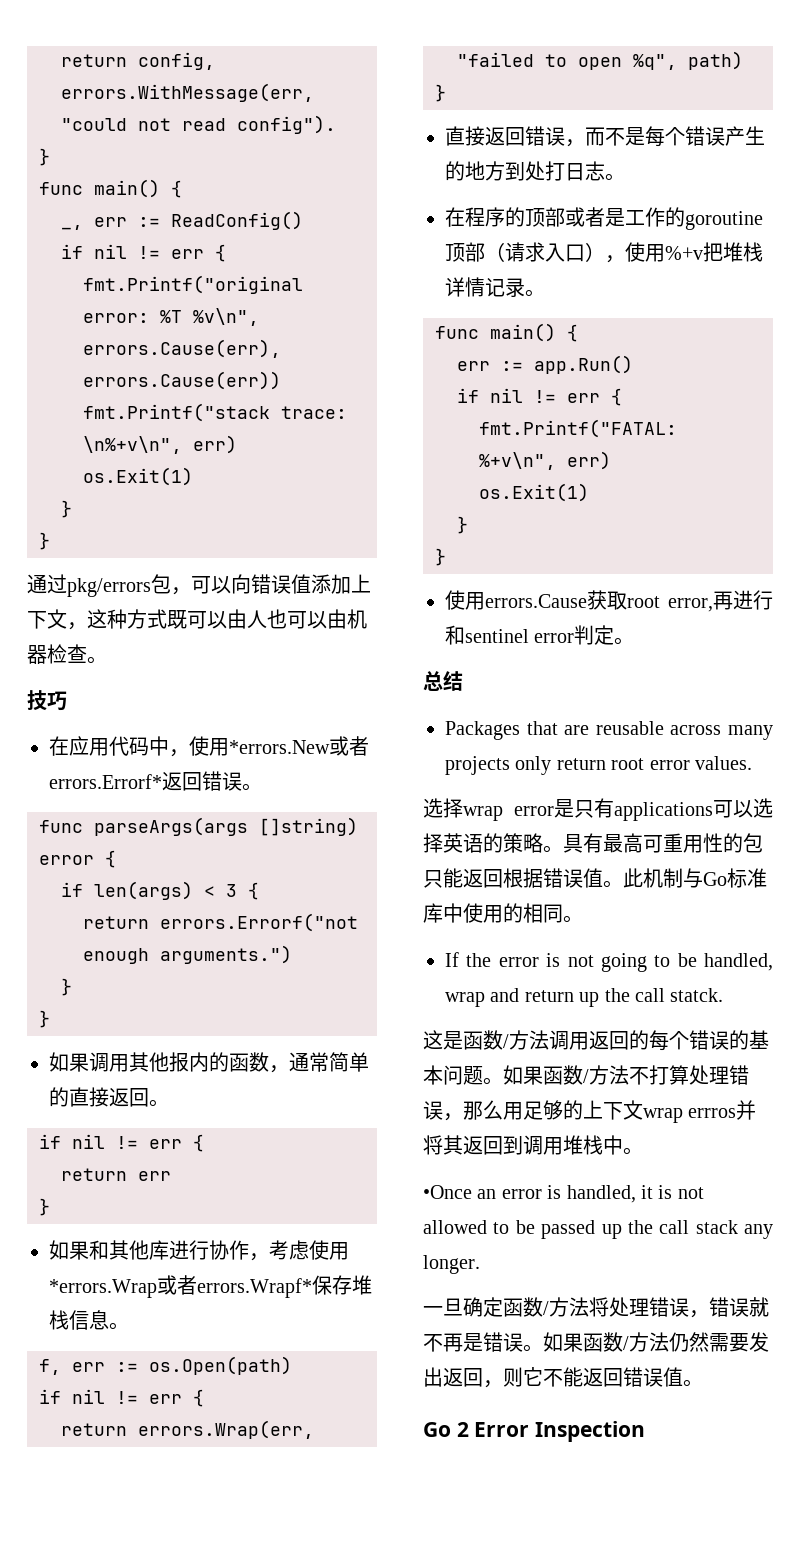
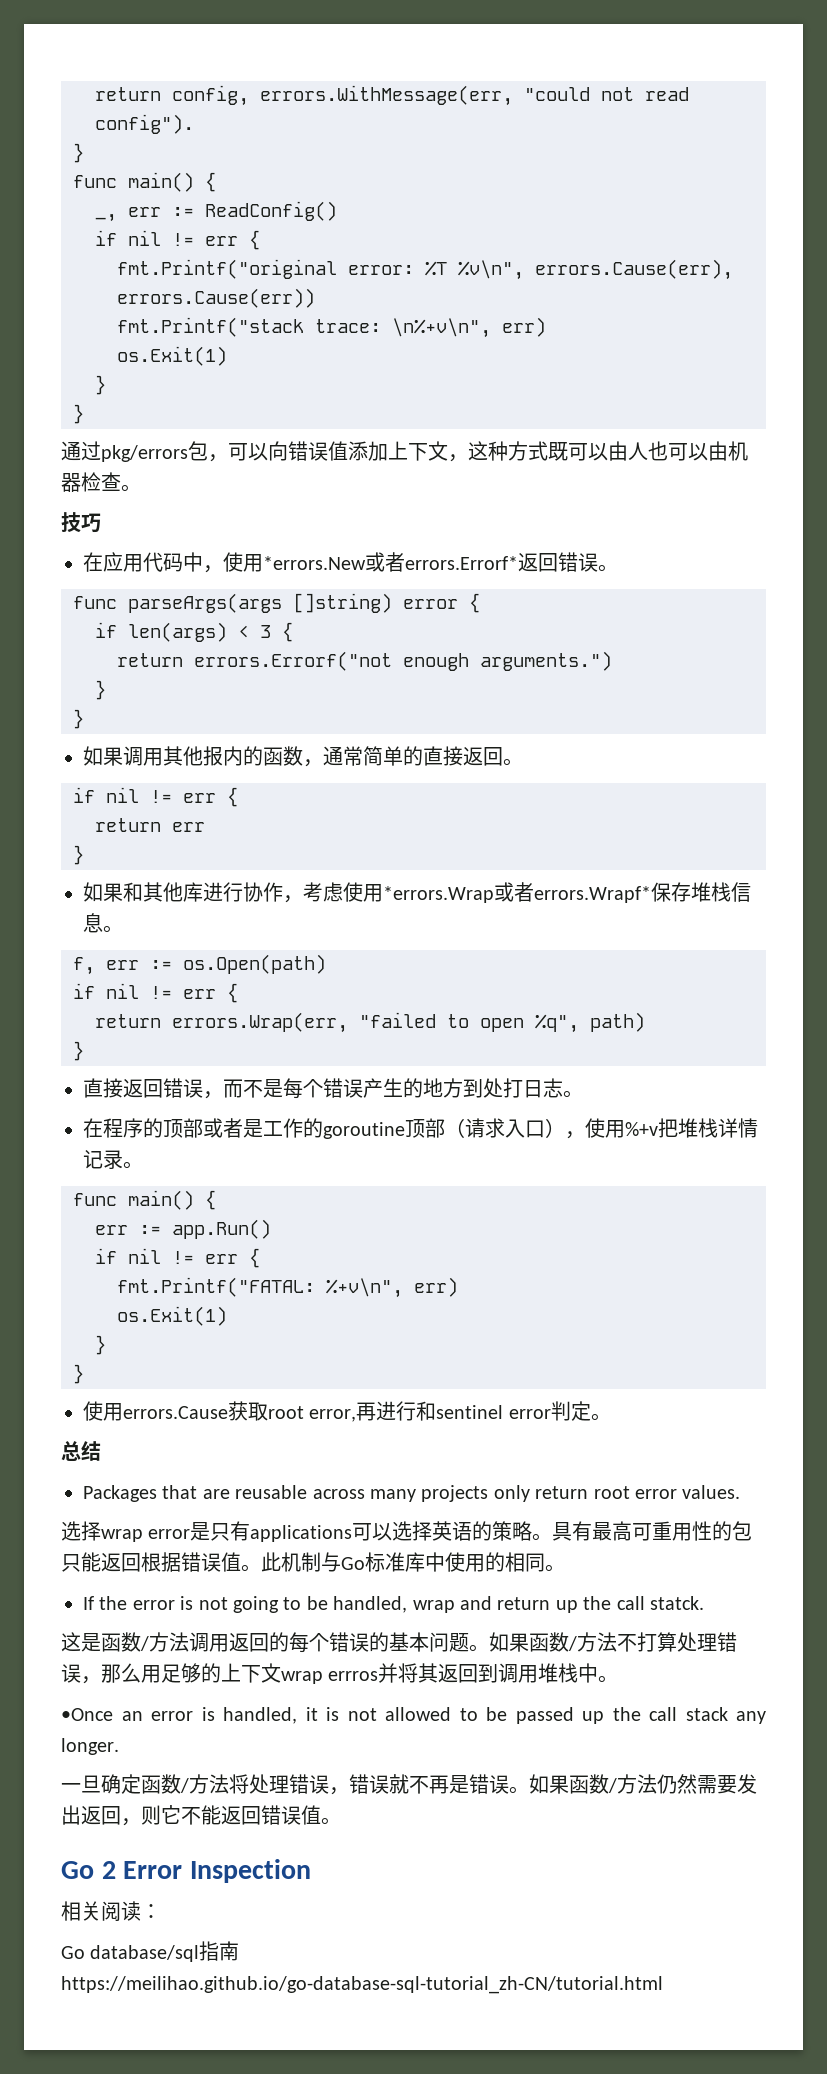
(646, 1431) none -> [61,1901,161,1921] [61,1941,240,1962] [61,1976,663,1994] // 相关阅读： // Go database/sql指南https://meilihao.github.io/go-database-sql-tutorial_zh-CN/tutorial.html

